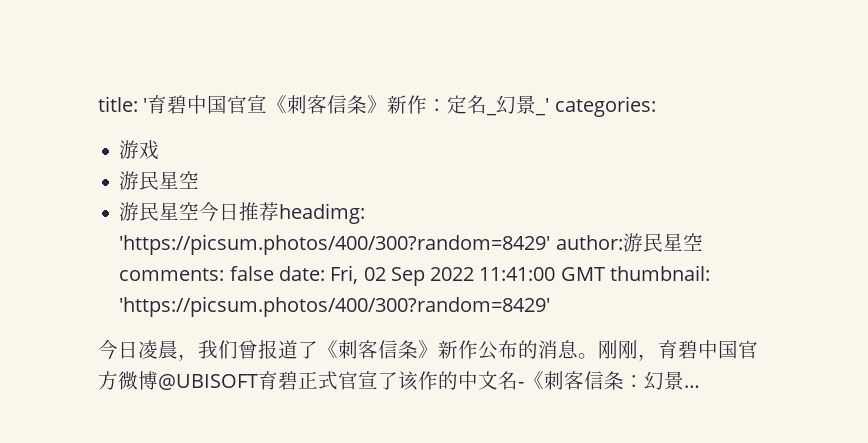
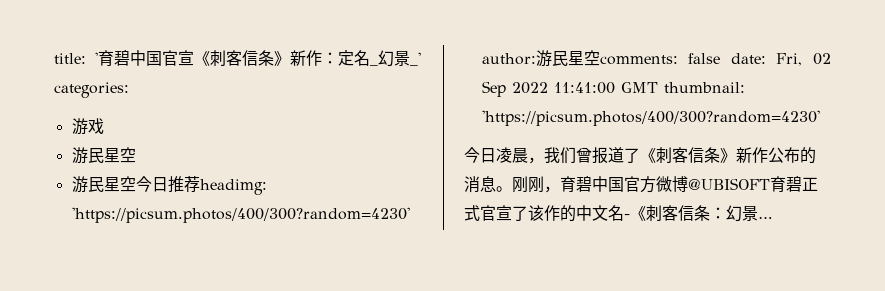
[119,234,551,255] 'https://picsum.photos/400/300?random=8429' -> [71,207,410,223] 'https://picsum.photos/400/300?random=4230'
[119,296,551,317] 'https://picsum.photos/400/300?random=8429' -> [481,110,820,126] 'https://picsum.photos/400/300?random=4230'

